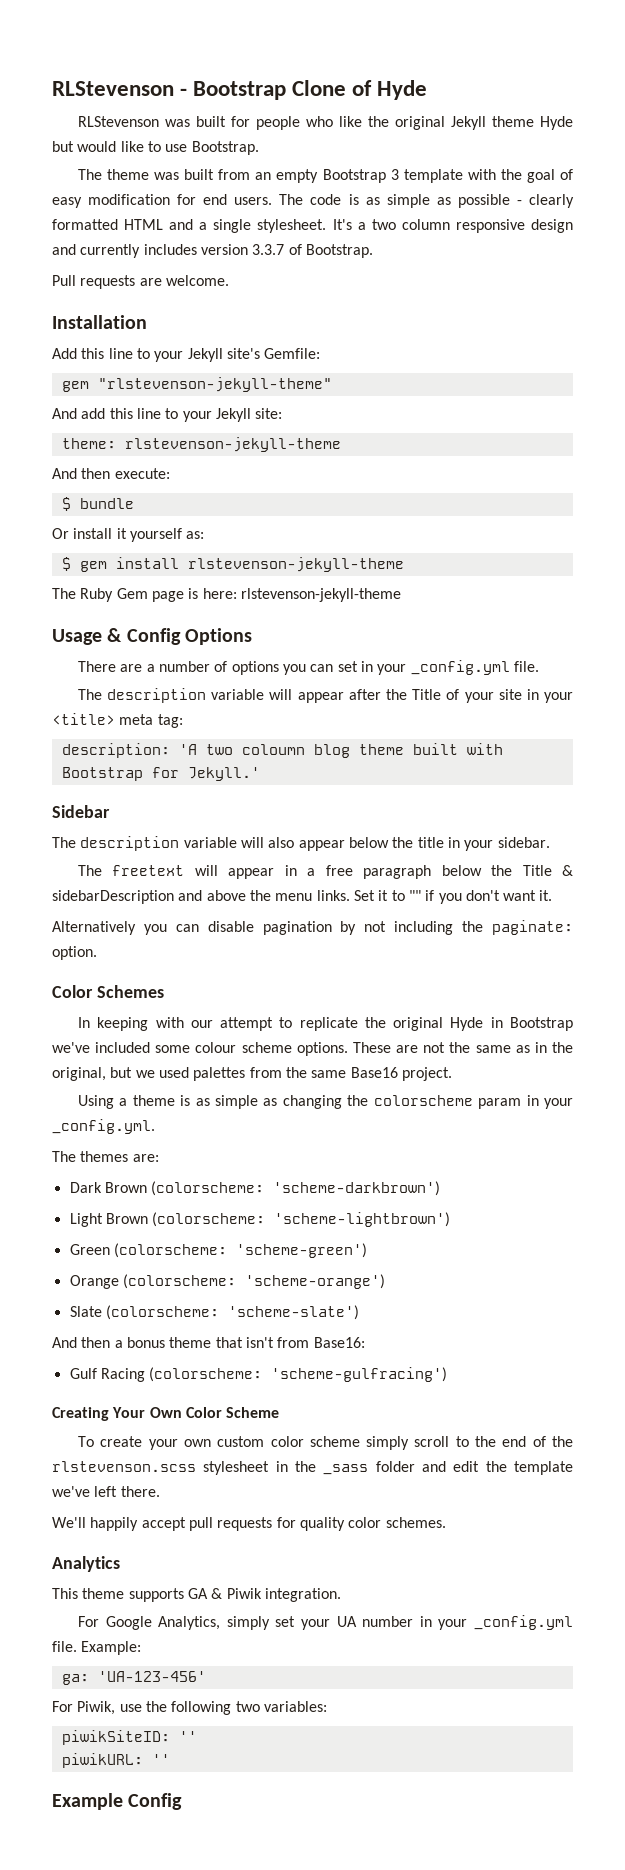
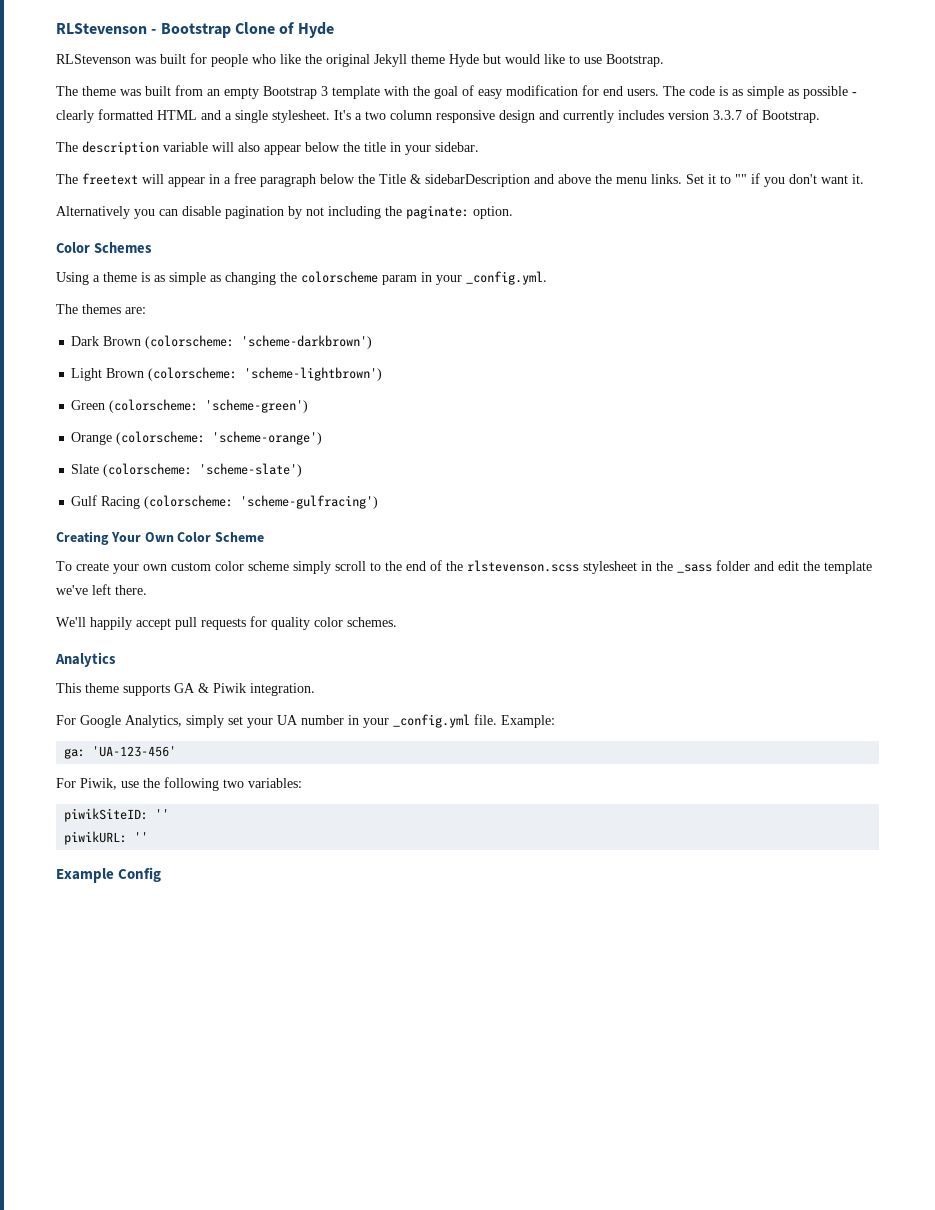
[52,275,229,289] [52,315,147,329] [52,348,321,362] [61,377,332,392] [52,408,283,422] [61,437,341,452] [52,468,170,479] [61,497,134,511] [52,528,205,542] [61,557,404,572] [52,588,401,602] [52,628,253,645] [77,660,539,675] [77,688,574,703] [52,713,183,728] [61,743,503,758] [61,767,260,781] [52,805,110,818] // Pull requests are welcome. // Installation // Add this line to your Jekyll site's Gemfile: // gem "rlstevenson-jekyll-theme" // And add this line to your Jekyll site: // theme: rlstevenson-jekyll-theme // And then execute: // $ bundle // Or install it yourself as: // $ gem install rlstevenson-jekyll-theme // The Ruby Gem page is here: rlstevenson-jekyll-theme // Usage & Config Options // There are a number of options you can set in your _config.yml file. // The description variable will appear after the Title of your site in your <title> meta tag: // description: 'A two coloumn blog theme built with Bootstrap for Jekyll.' // Sidebar -> (820, 116) none
[77,1017,573,1031] [52,1042,573,1056] [52,1067,452,1081] // In keeping with our attempt to replicate the original Hyde in Bootstrap we've included some colour scheme options. These are not the same as in the original, but we used palettes from the same Base16 project. -> (152, 247) none
[52,1337,365,1348] // And then a bonus theme that isn't from Base16: -> (303, 470) none

